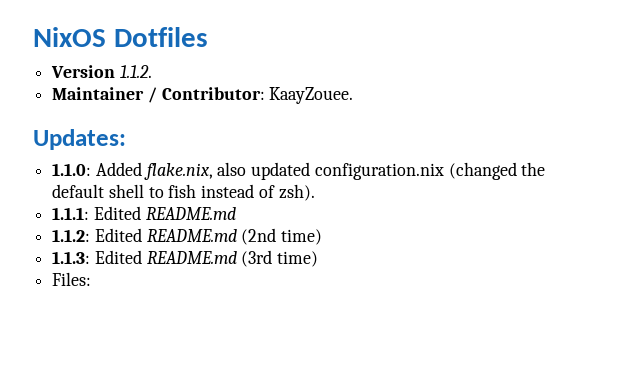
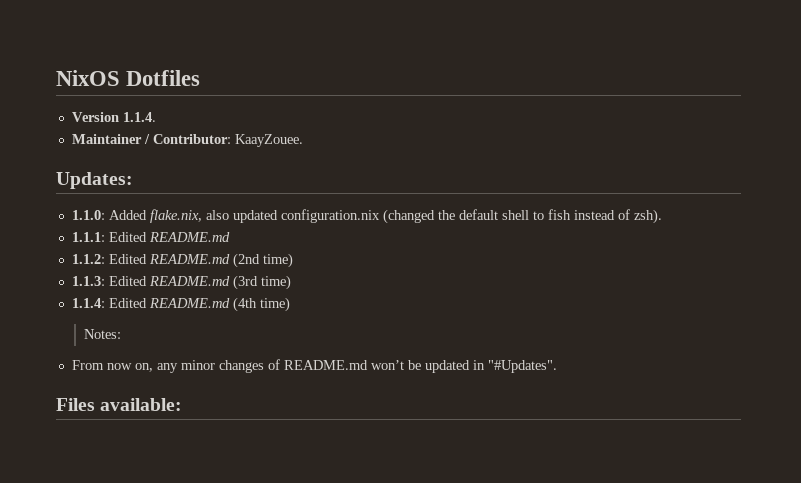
[119,65,152,78] 1.1.2. -> [122,112,156,122] 1.1.4.
[52,272,92,286] Files: -> [71,297,290,312] [83,329,121,339] [71,359,557,373] [56,398,183,411] 1.1.4: Edited README.md (4th time) // Notes: // From now on, any minor changes of README.md won’t be updated in "#Updates". // Files available:

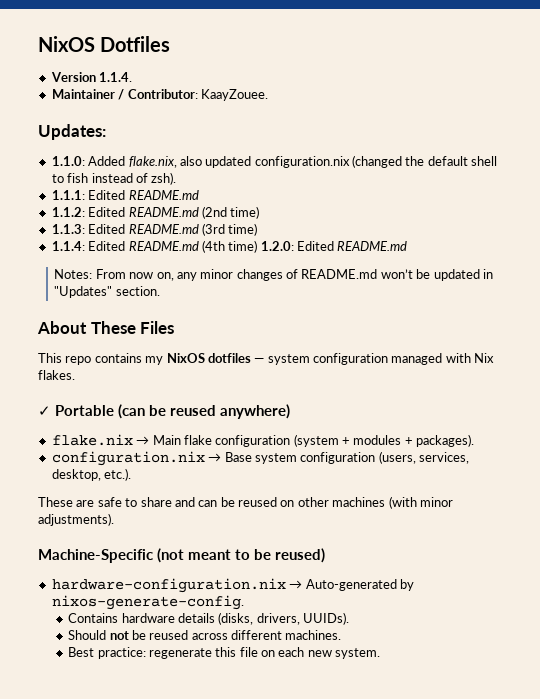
(290, 304) none -> [260,241,408,251] 1.2.0: Edited README.md
(121, 334) // -> (93, 274) none
[487,360,557,373] [56,398,183,411] "#Updates". // Files available: -> [54,286,160,298] [37,321,175,334] [38,353,495,365] [38,370,75,380] [38,404,290,419] [51,434,475,447] [51,451,469,466] [51,468,132,481] [38,496,453,509] [38,513,114,526] [38,548,325,563] [51,578,414,593] [51,595,244,610] [68,612,350,625] [68,630,342,640] [68,647,381,659] "Updates" section. // About These Files // This repo contains my NixOS dotfiles — system configuration managed with Nix flakes. // ✓ Portable (can be reused anywhere) // flake.nix → Main flake configuration (system + modules + packages). // configuration.nix → Base system configuration (users, services, desktop, etc.). // These are safe to share and can be reused on other machines (with minor adjustments). // Machine-Specific (not meant to be reused) // hardware-configuration.nix → Auto-generated by nixos-generate-config. // Contains hardware details (disks, drivers, UUIDs). // Should not be reused across different machines. // Best practice: regenerate this file on each new system.

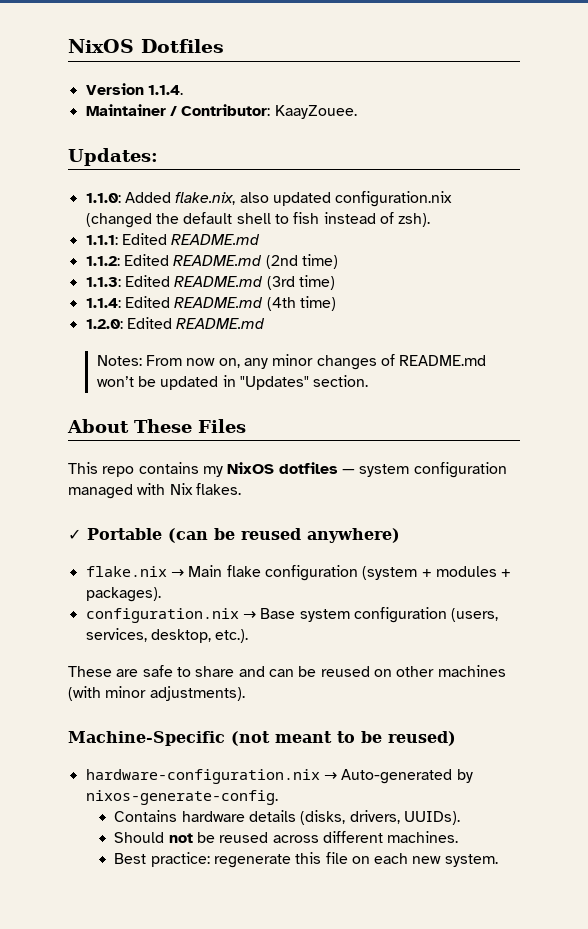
(258, 246) none -> (336, 303) //

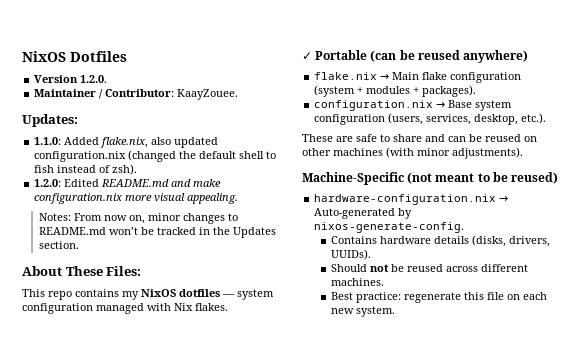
[147,85,183,95] 1.1.4. -> [80,75,108,83] 1.2.0.
[85,233,261,245] [85,254,338,269] [85,275,335,290] [85,296,336,311] [85,317,266,329] 1.1.1: Edited README.md // 1.1.2: Edited README.md (2nd time) // 1.1.3: Edited README.md (3rd time) // 1.1.4: Edited README.md (4th time) // 1.2.0: Edited README.md -> [34,179,222,187] [34,193,239,204] 1.2.0: Edited README.md and make configuration.nix more visual appealing.
[243,358,268,369] any -> (146, 219) none
[380,354,395,366] of -> [228,213,239,221] to
[160,375,309,390] updated in "Updates" -> [157,227,277,238] tracked in the Updates
[198,419,246,433] Files -> [106,266,142,276] Files:

